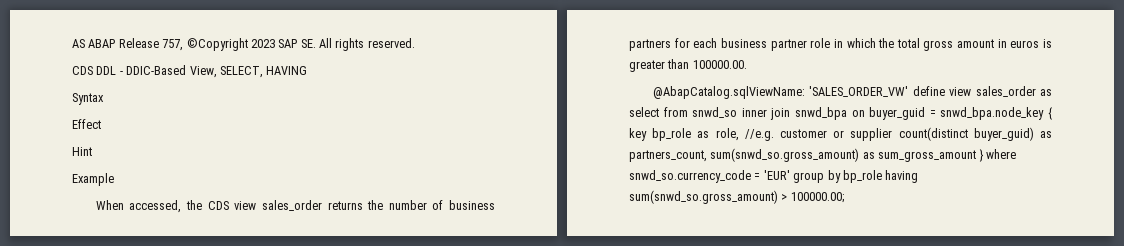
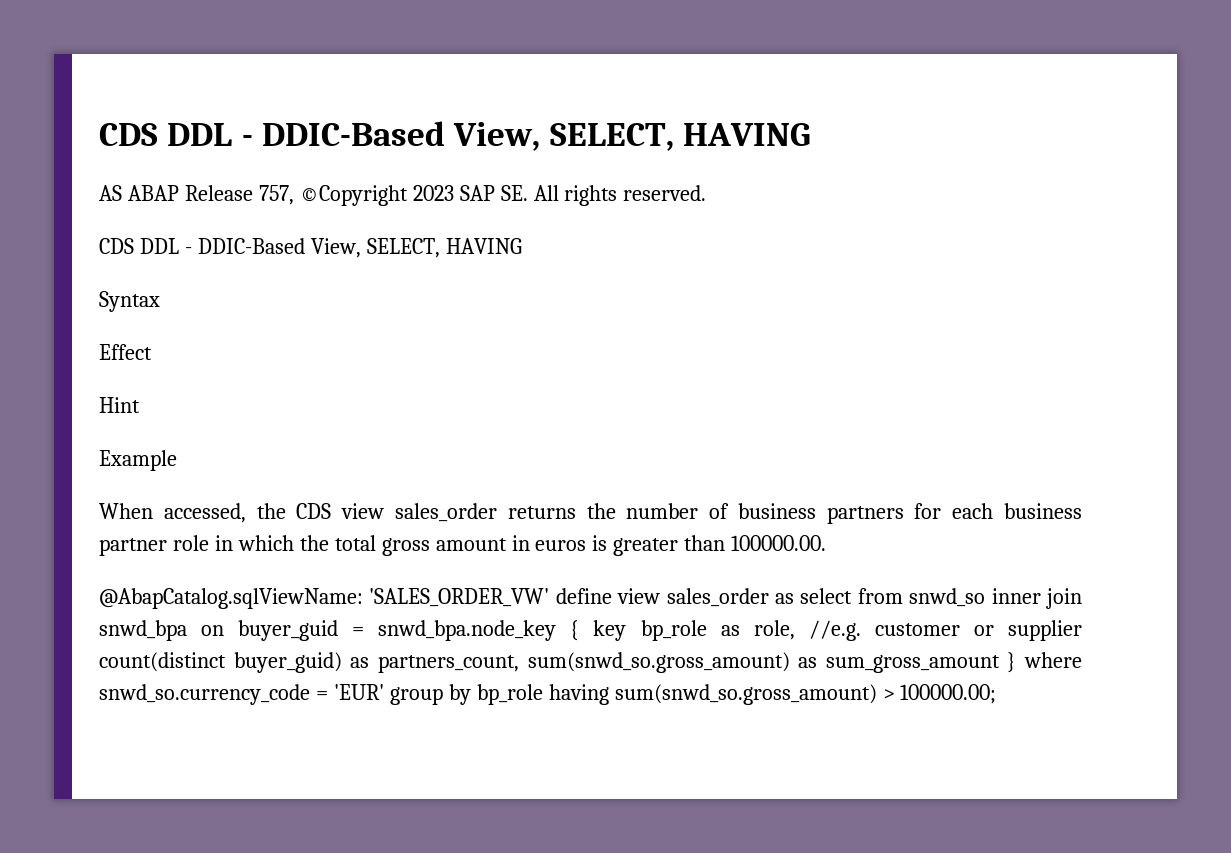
(72, 43) none -> [99,121,811,151] CDS DDL - DDIC-Based View, SELECT, HAVING //

